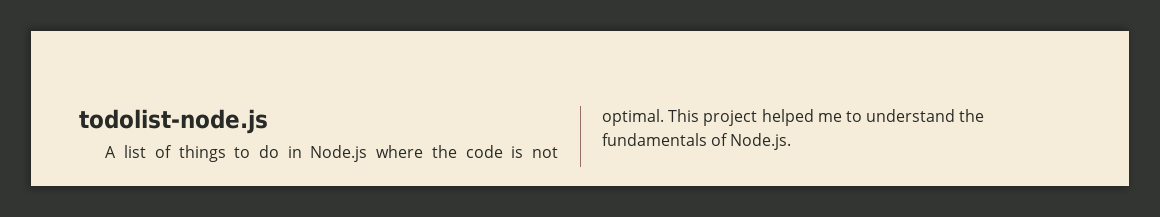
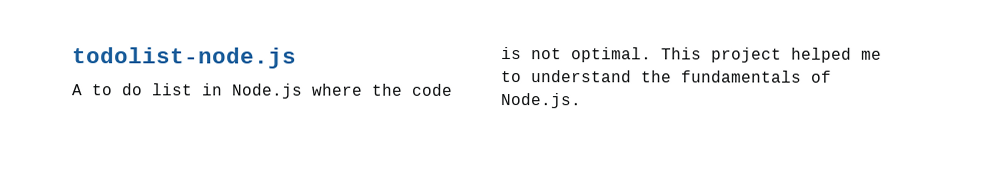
[124,145,226,162] list of things -> (83, 90) none
(280, 151) none -> [152,83,193,96] list

